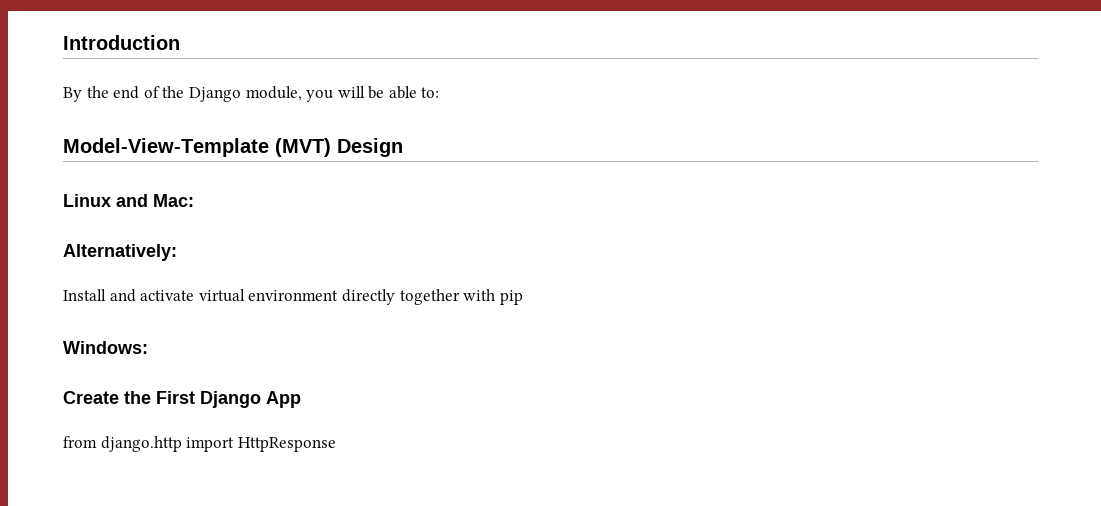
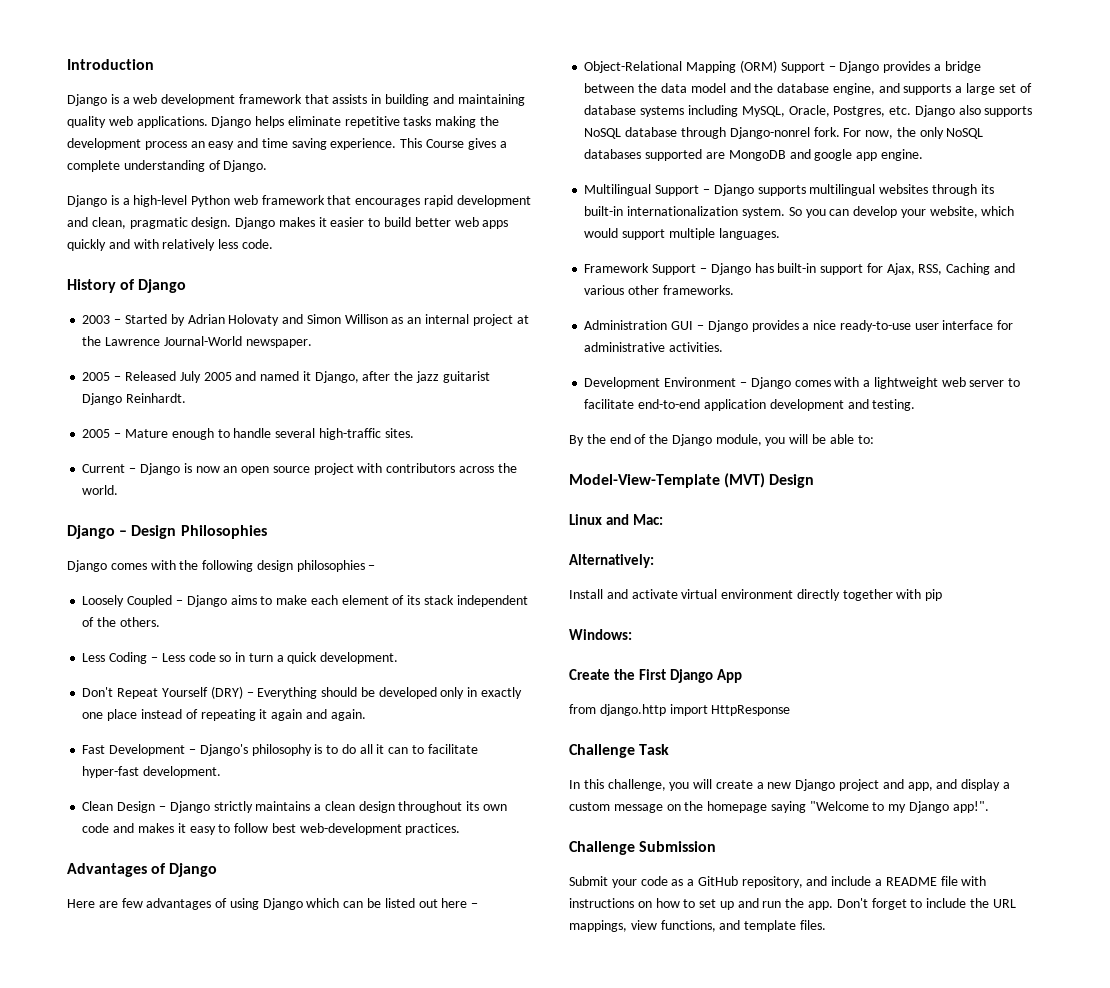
(180, 42) none -> [67,94,525,106] [67,116,500,128] [67,138,507,150] [67,160,268,172] [67,195,531,207] [67,217,509,229] [67,239,273,251] [67,279,187,293] [82,314,529,326] [82,336,312,348] [82,371,490,383] [82,393,187,405] [82,428,414,440] [82,463,517,475] [82,485,119,495] [67,525,267,539] [67,560,376,572] [82,595,528,607] [82,617,160,627] [82,652,399,664] [82,686,522,699] [82,709,366,721] [82,744,478,756] [82,766,222,778] [82,801,507,813] [82,823,461,835] [67,863,218,877] [67,898,479,910] [584,60,981,73] [584,83,1032,95] [584,105,1033,117] [584,127,984,139] [584,149,923,161] [584,184,994,196] [584,206,1015,218] [584,228,780,240] [584,263,1015,275] [584,285,734,295] [584,320,1014,332] [584,342,724,352] [584,377,1021,389] [584,399,916,411] // Django is a web development framework that assists in building and maintaining quality web applications. Django helps eliminate repetitive tasks making the development process an easy and time saving experience. This Course gives a complete understanding of Django. // Django is a high-level Python web framework that encourages rapid development and clean, pragmatic design. Django makes it easier to build better web apps quickly and with relatively less code. // History of Django // 2003 − Started by Adrian Holovaty and Simon Willison as an internal project at the Lawrence Journal-World newspaper. // 2005 − Released July 2005 and named it Django, after the jazz guitarist Django Reinhardt. // 2005 − Mature enough to handle several high-traffic sites. // Current − Django is now an open source project with contributors across the world. // Django – Design Philosophies // Django comes with the following design philosophies − // Loosely Coupled − Django aims to make each element of its stack independent of the others. // Less Coding − Less code so in turn a quick development. // Don't Repeat Yourself (DRY) − Everything should be developed only in exactly one place instead of repeating it again and again. // Fast Development − Django's philosophy is to do all it can to facilitate hyper-fast development. // Clean Design − Django strictly maintains a clean design throughout its own code and makes it easy to follow best web-development practices. // Advantages of Django // Here are few advantages of using Django which can be listed out here − // Object-Relational Mapping (ORM) Support − Django provides a bridge between the data model and the database engine, and supports a large set of database systems including MySQL, Oracle, Postgres, etc. Django also supports NoSQL database through Django-nonrel fork. For now, the only NoSQL databases supported are MongoDB and google app engine. // Multilingual Support − Django supports multilingual websites through its built-in internationalization system. So you can develop your website, which would support multiple languages. // Framework Support − Django has built-in support for Ajax, RSS, Caching and various other frameworks. // Administration GUI − Django provides a nice ready-to-use user interface for administrative activities. // Development Environment − Django comes with a lightweight web server to facilitate end-to-end application development and testing.
(336, 444) none -> [569,744,670,758] [569,779,1010,791] [569,801,989,813] [569,841,717,855] [569,876,987,888] [569,898,1016,910] [569,920,826,932] // Challenge Task // In this challenge, you will create a new Django project and app, and display a custom message on the homepage saying "Welcome to my Django app!". // Challenge Submission // Submit your code as a GitHub repository, and include a README file with instructions on how to set up and run the app. Don't forget to include the URL mappings, view functions, and template files.

